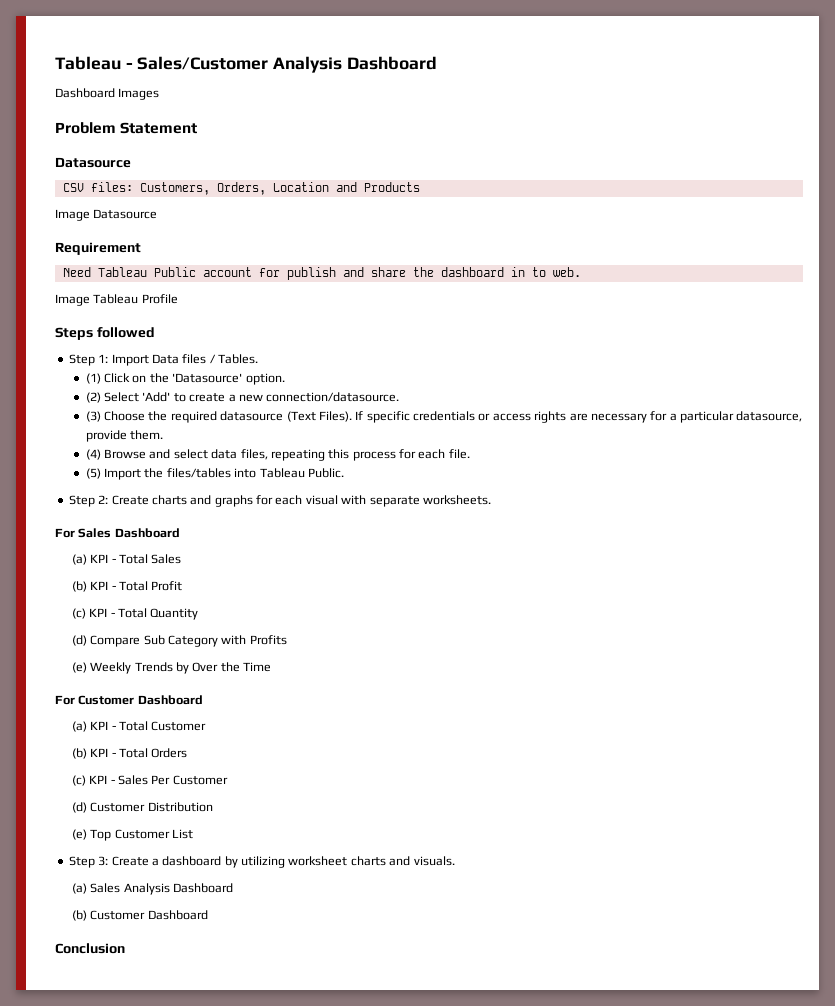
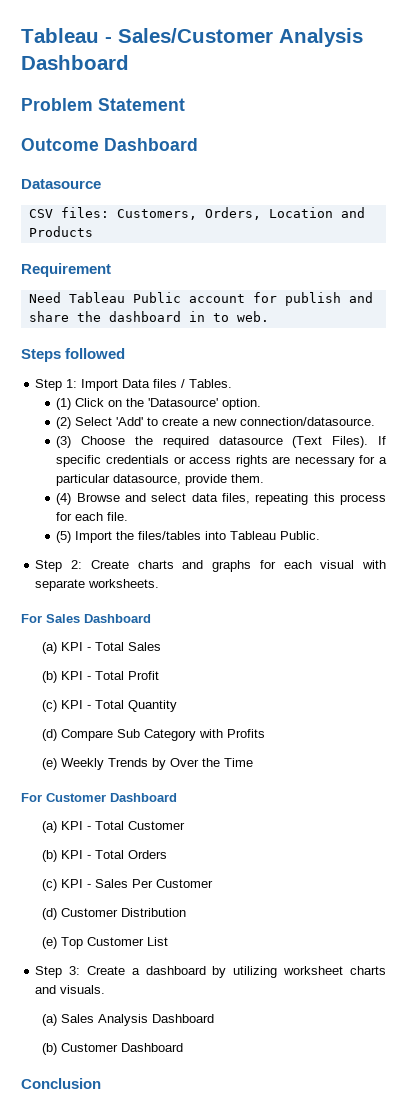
[55,88,160,100] // Dashboard Images -> (129, 62) none
(198, 128) none -> [21,138,198,151] // Outcome Dashboard
[55,209,158,221] // Image Datasource -> (93, 231) none
[55,294,178,306] // Image Tableau Profile -> (269, 316) none

